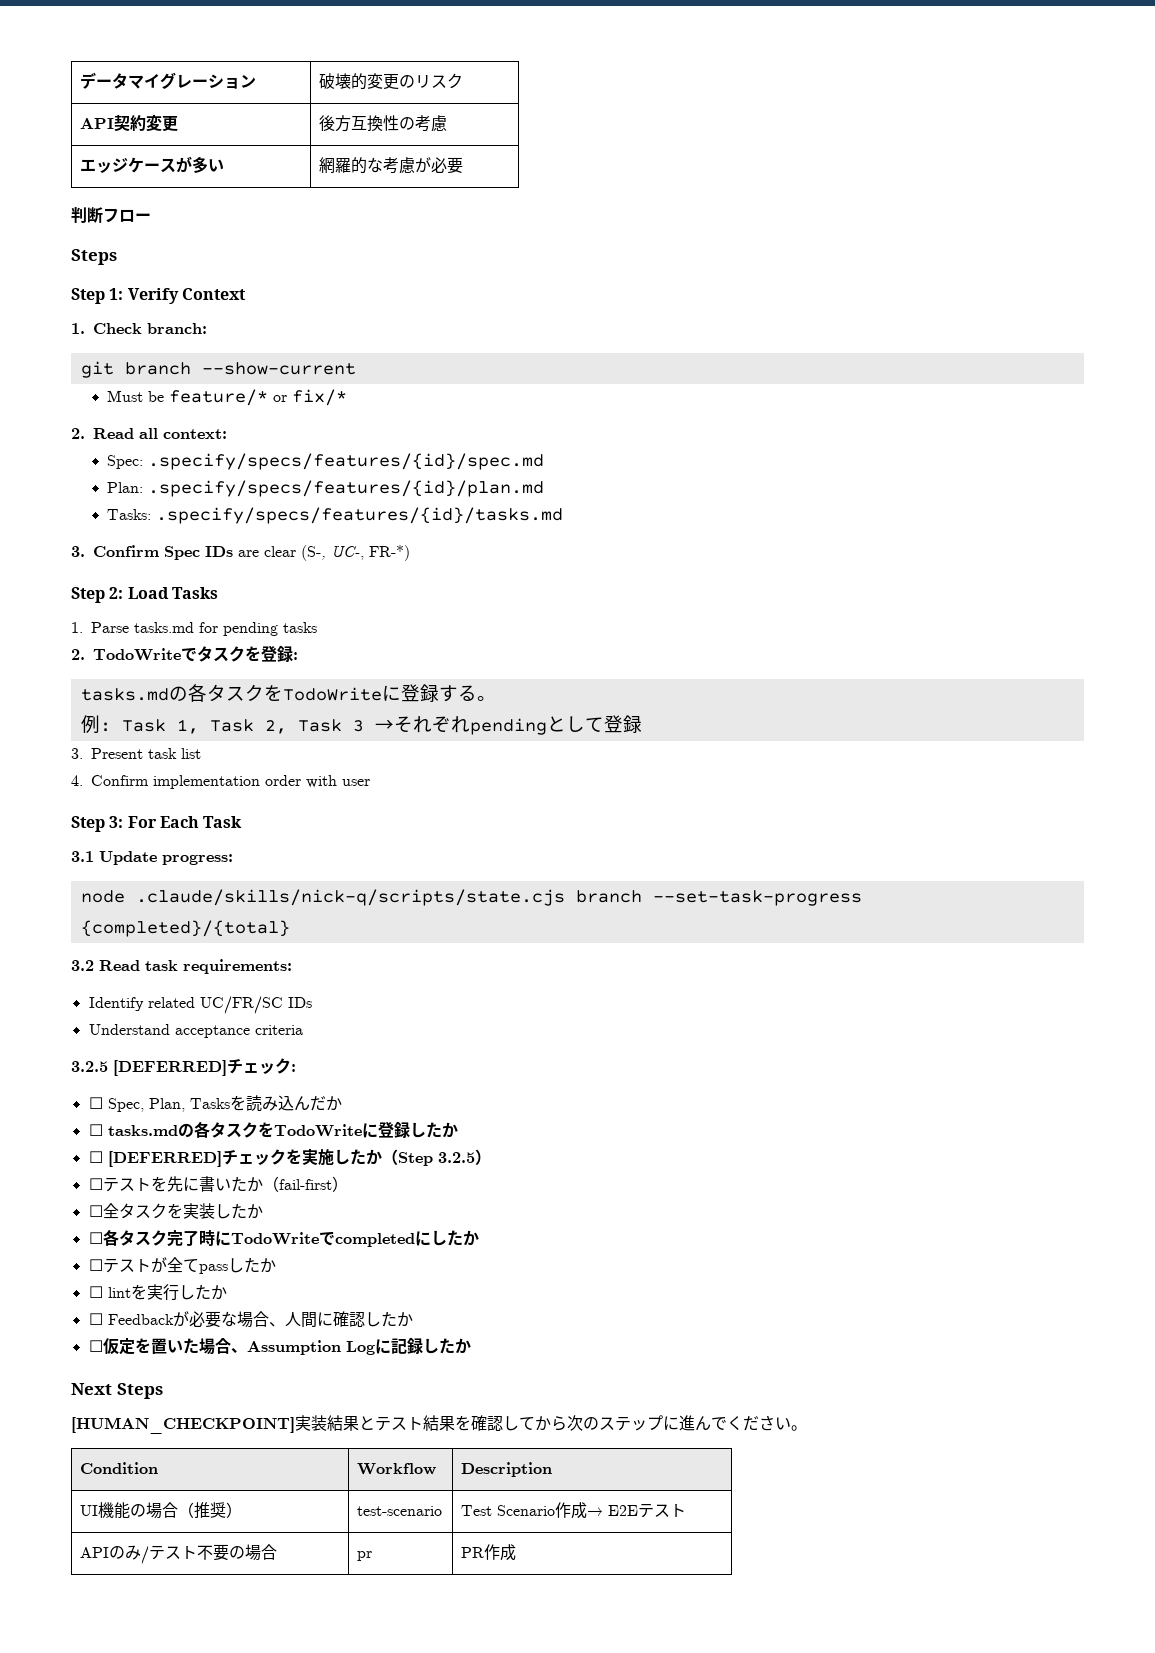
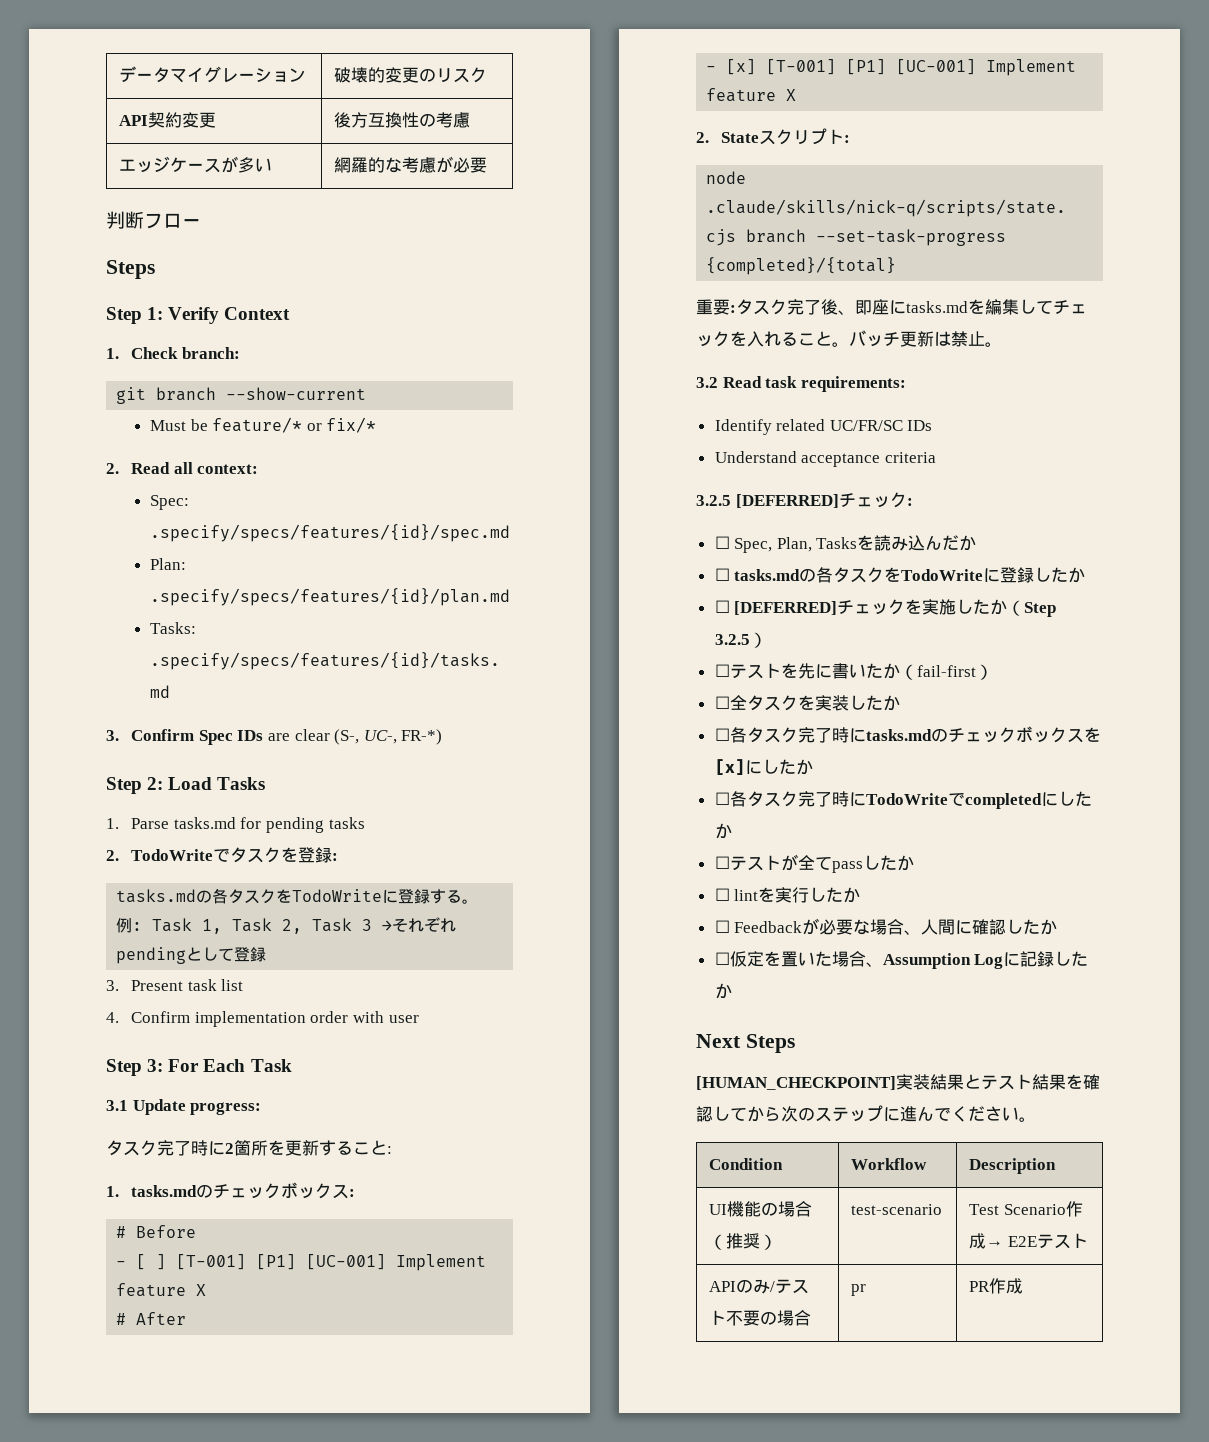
(233, 859) none -> [106,1140,392,1156] [106,1182,356,1199] [116,1225,197,1238] [116,1254,487,1271] [116,1283,207,1297] [116,1312,187,1325] [706,59,1077,76] [706,88,797,102] [696,128,851,145] // タスク完了時に2箇所を更新すること: // 1. tasks.mdのチェックボックス: // # Before // - [ ] [T-001] [P1] [UC-001] Implement feature X // # After // - [x] [T-001] [P1] [UC-001] Implement feature X // 2. Stateスクリプト:
(290, 928) none -> [696,299,1087,315] [696,330,1002,347] // 重要:タスク完了後、即座にtasks.mdを編集してチェックを入れること。バッチ更新は禁止。
(263, 1211) none -> [714,726,1101,743] [714,759,813,775] // ☐各タスク完了時にtasks.mdのチェックボックスを[x]にしたか

